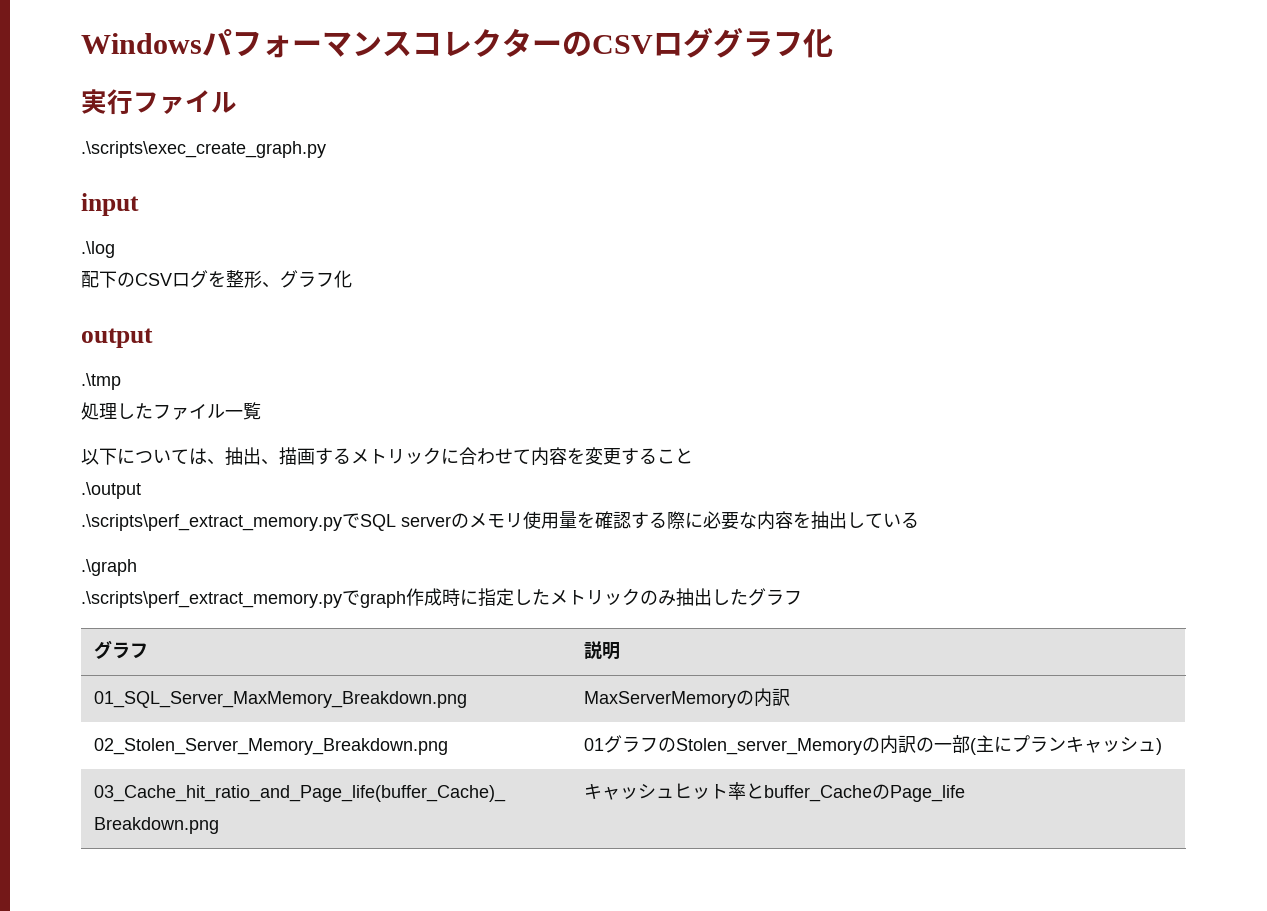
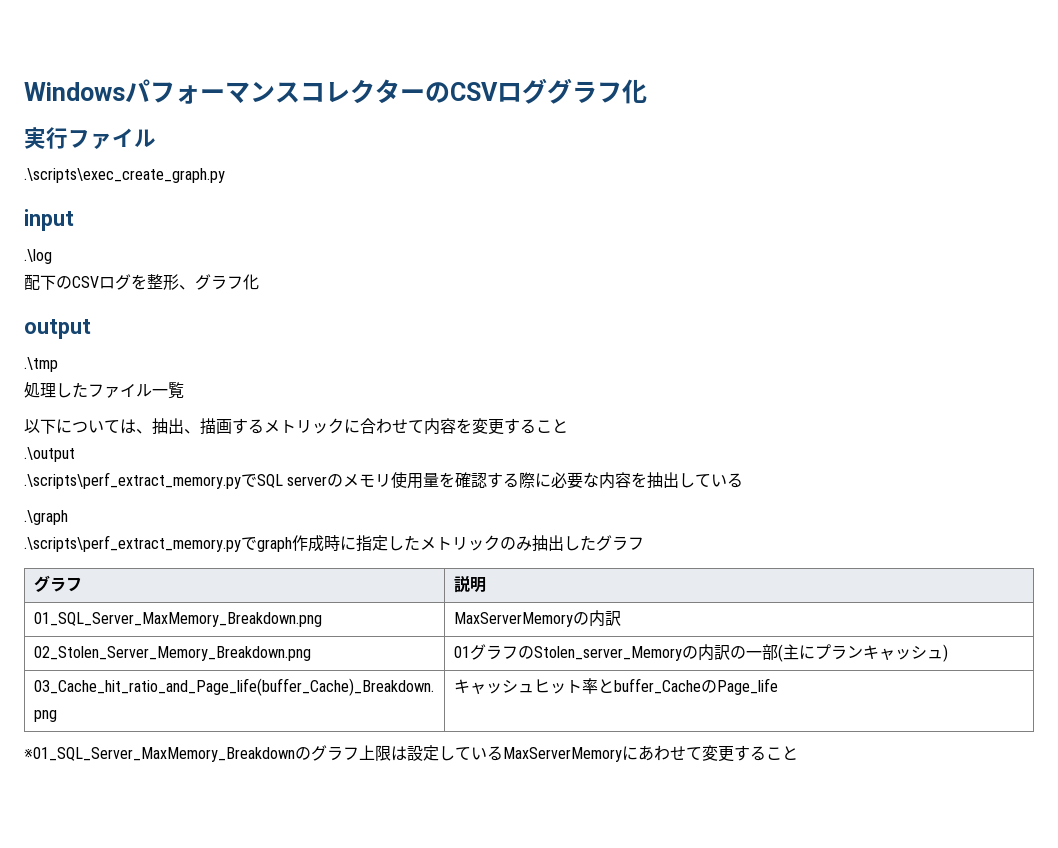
(965, 793) none -> [24,745,798,762] // ※01_SQL_Server_MaxMemory_Breakdownのグラフ上限は設定しているMaxServerMemoryにあわせて変更すること

